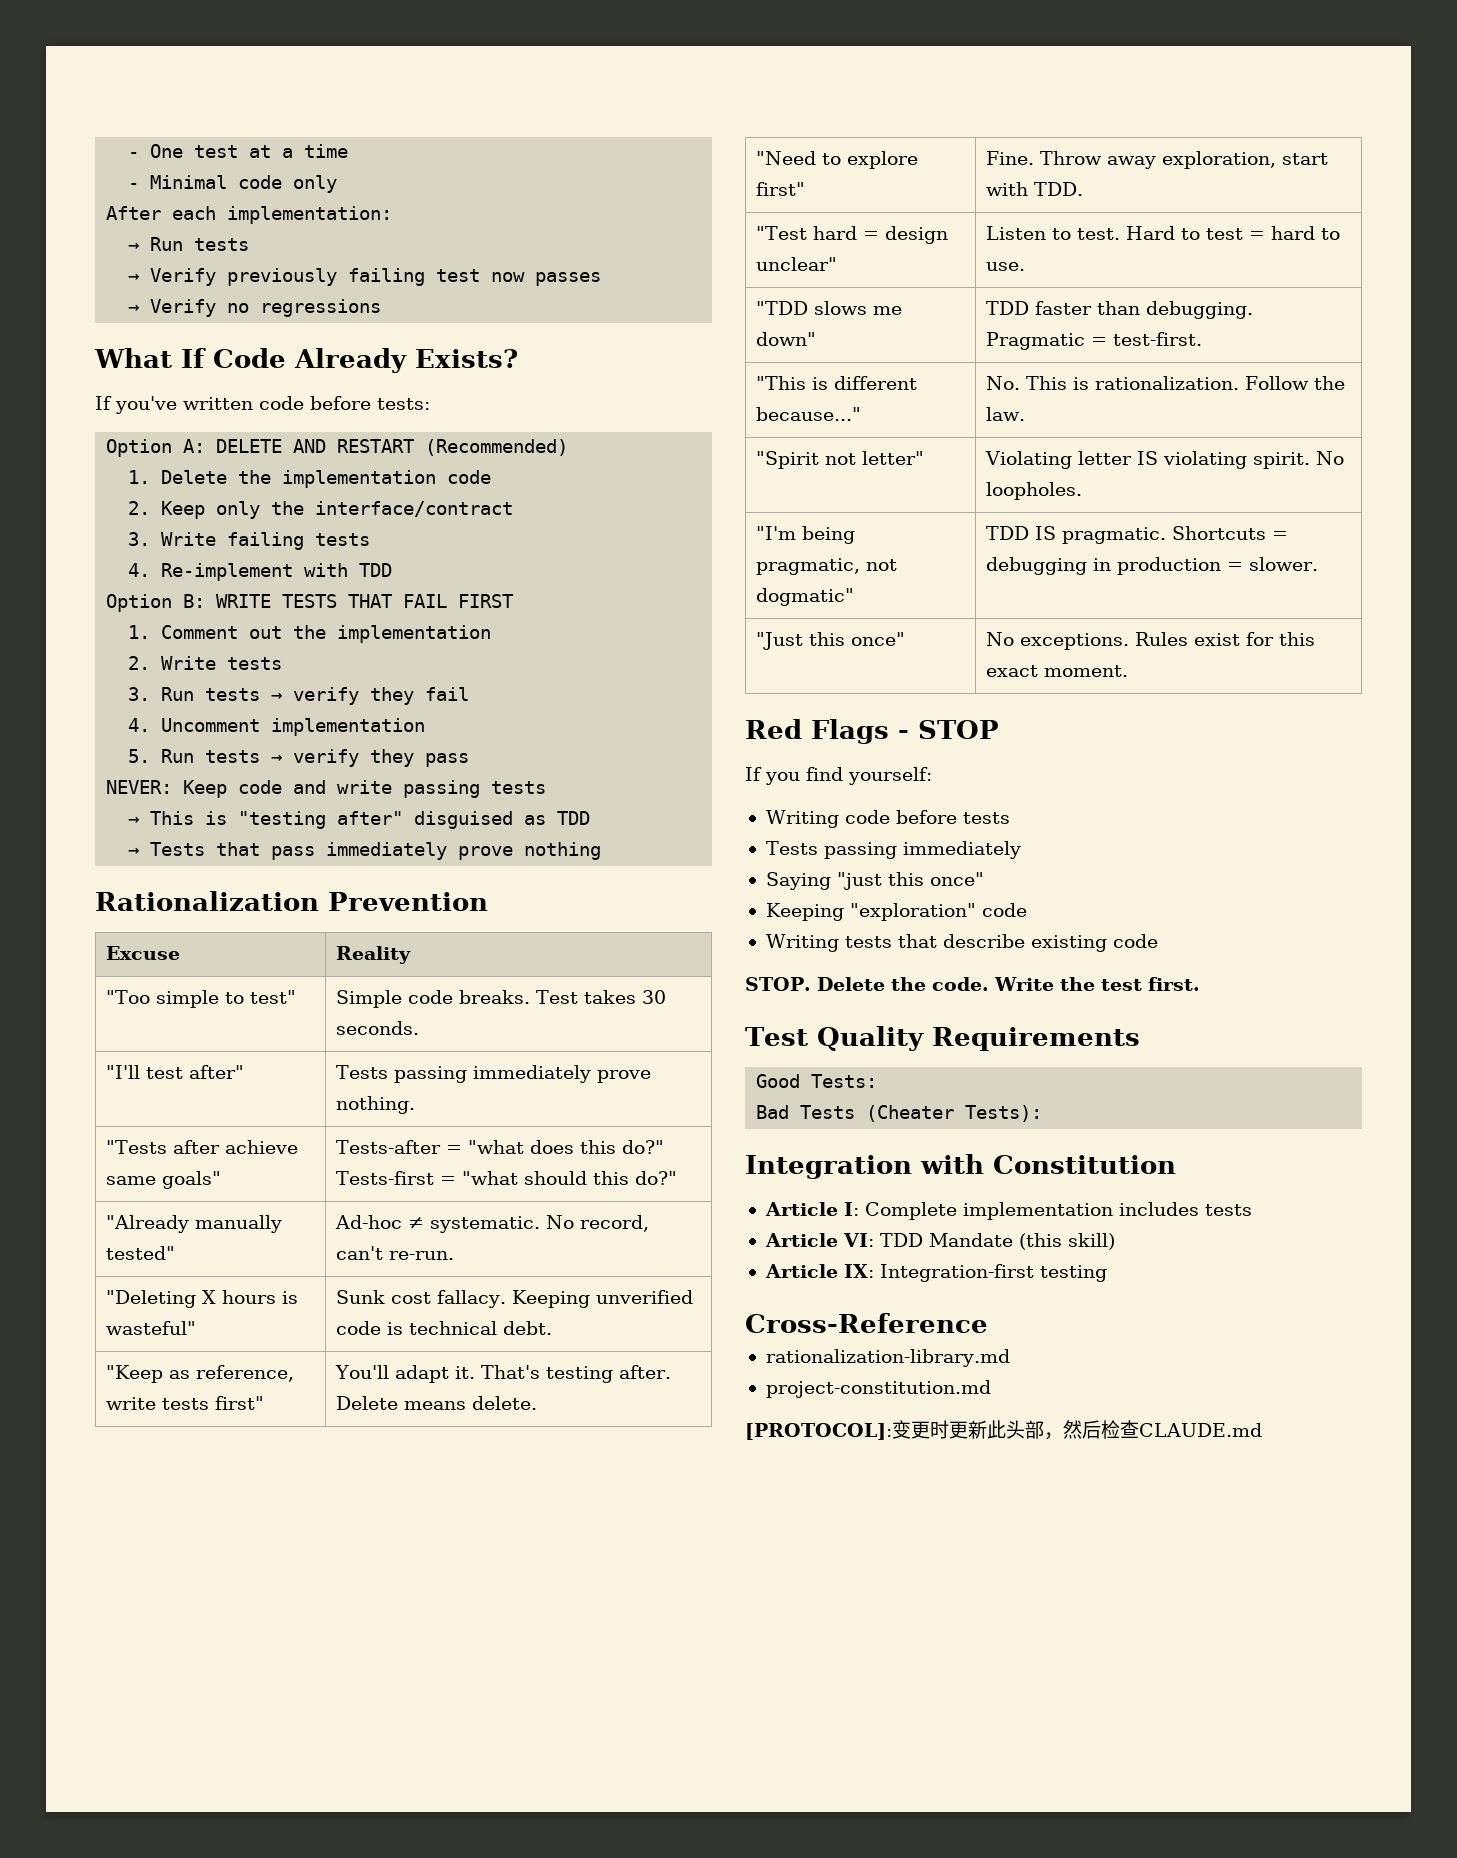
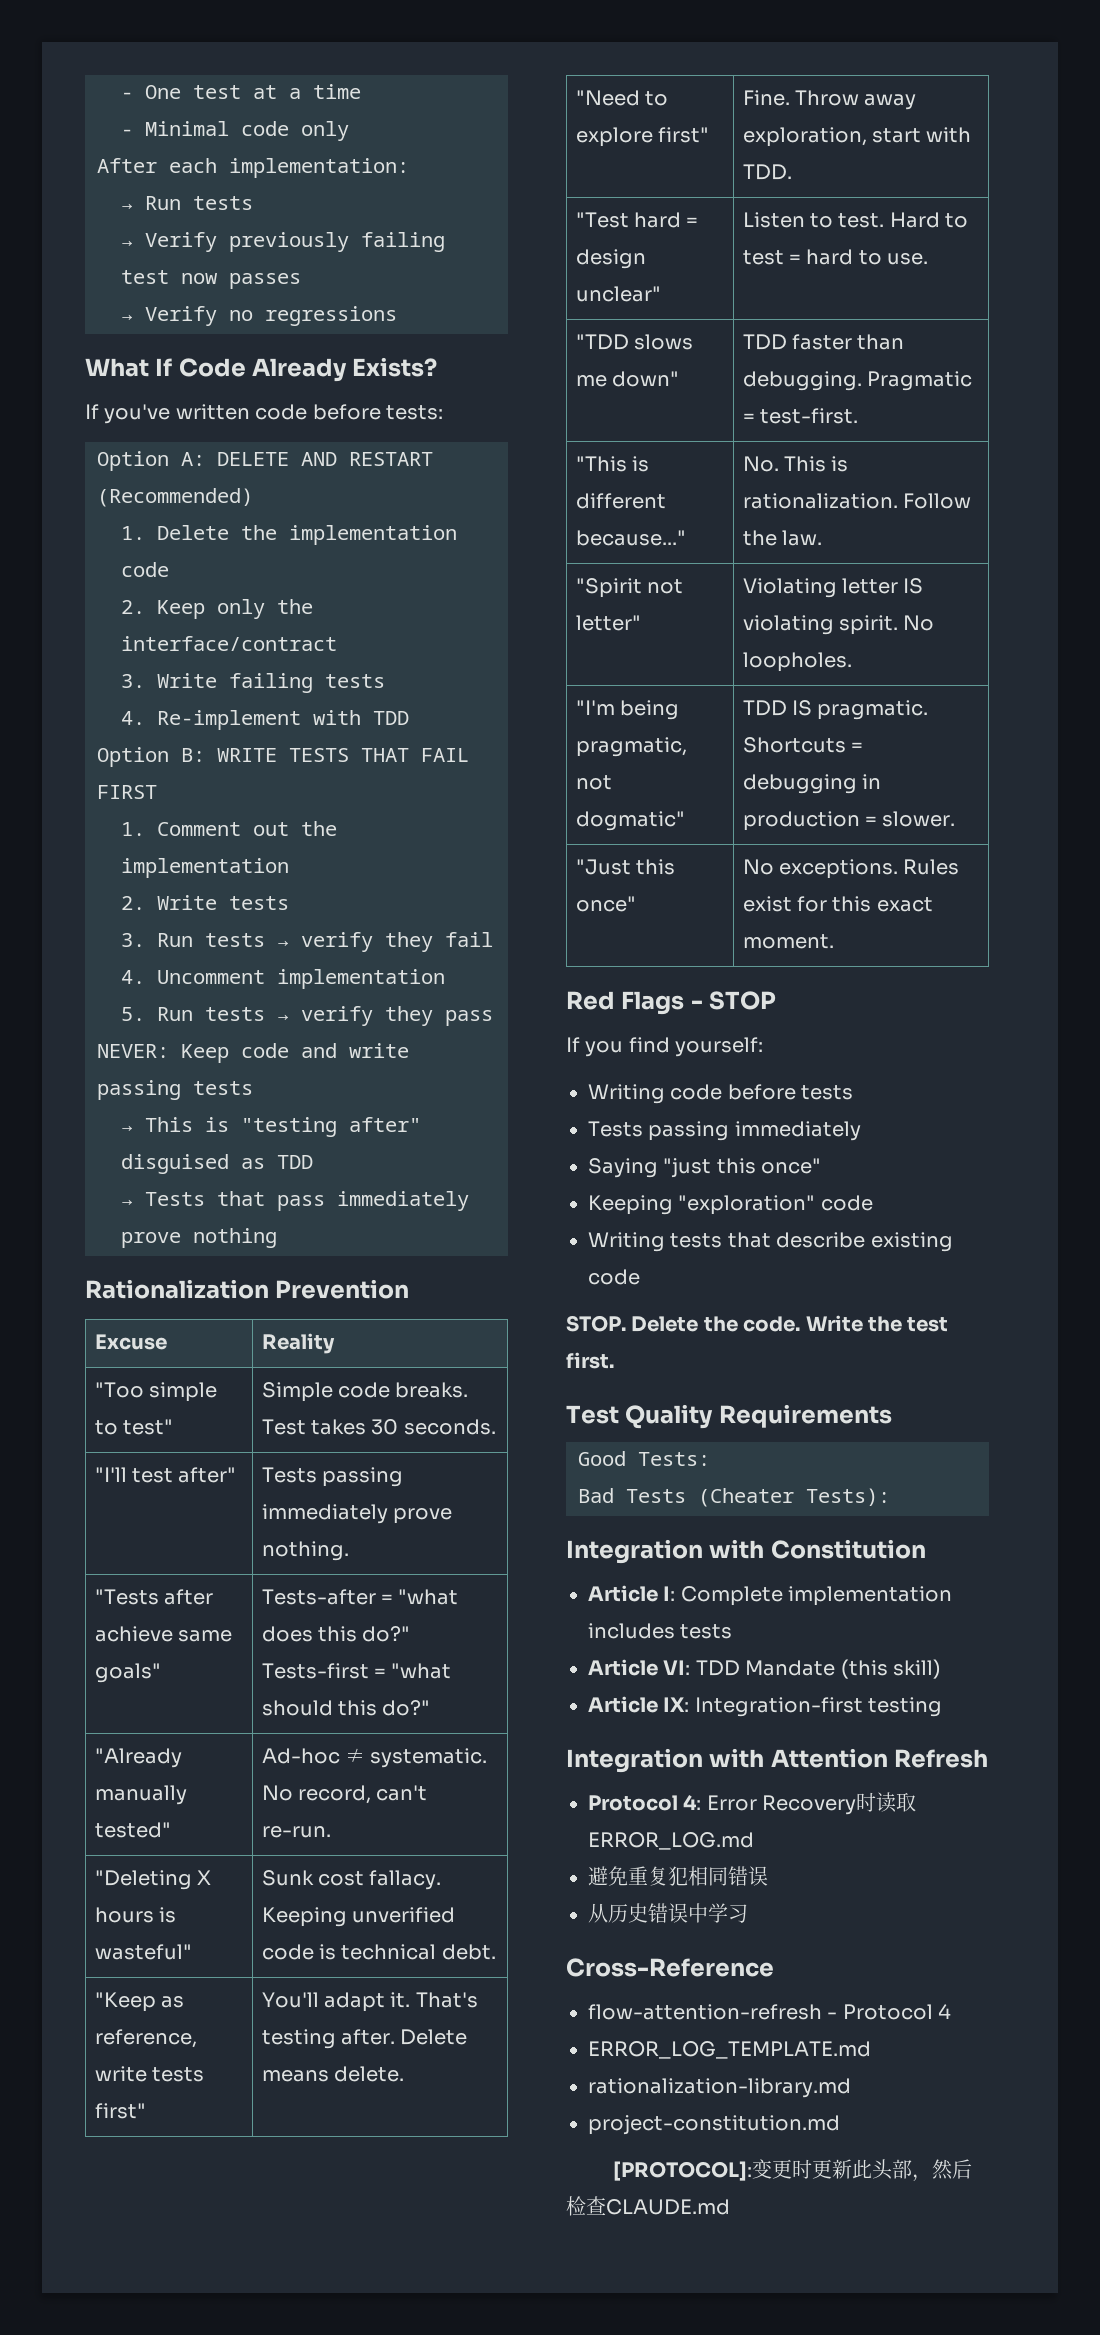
[745,1313,988,1333] Cross-Reference -> [566,1748,989,1773] [588,1792,917,1815] [588,1832,754,1850] [588,1866,768,1886] [588,1903,748,1923] [566,1958,774,1977] [588,2004,952,2020] [588,2041,871,2059] Integration with Attention Refresh // Protocol 4: Error Recovery时读取ERROR_LOG.md // 避免重复犯相同错误 // 从历史错误中学习 // Cross-Reference // flow-attention-refresh - Protocol 4 // ERROR_LOG_TEMPLATE.md

